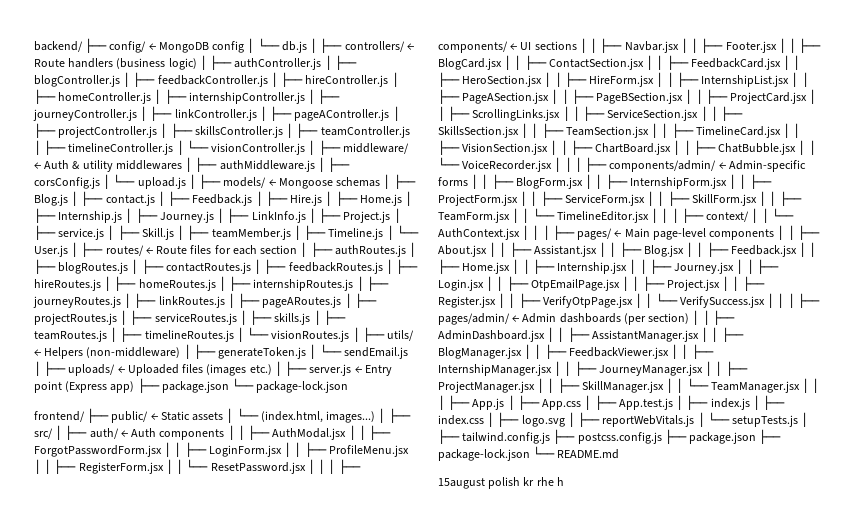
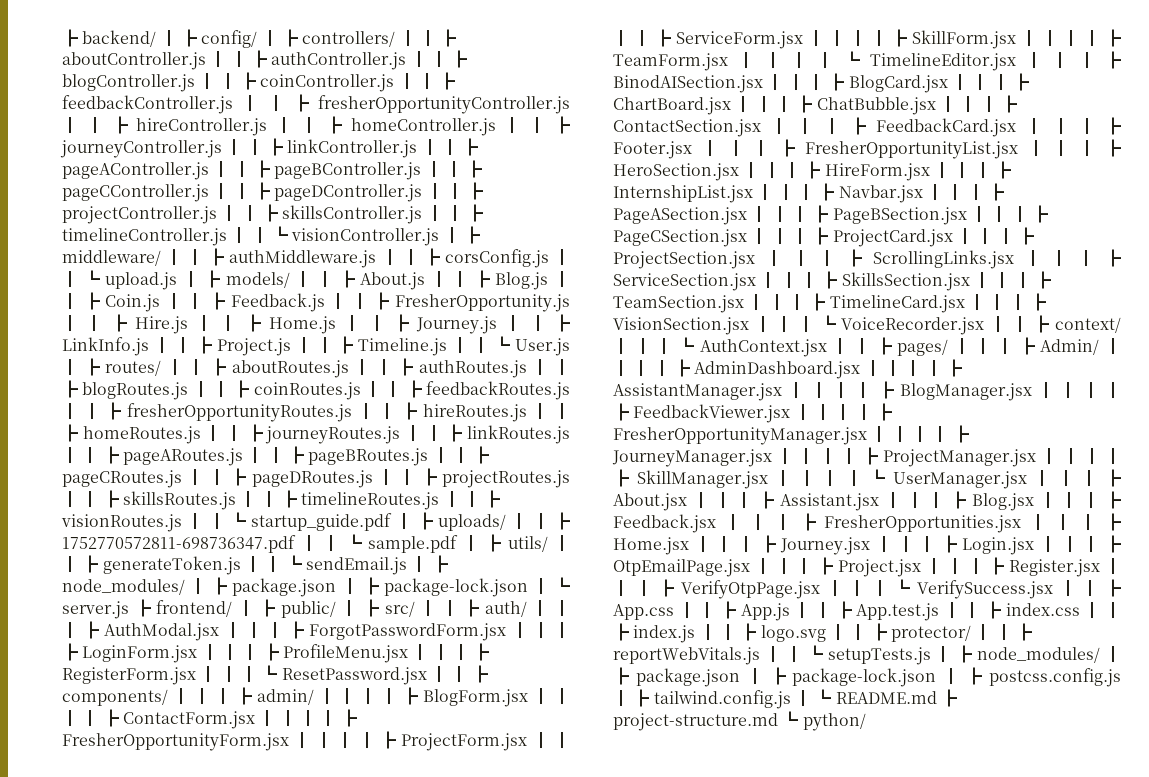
[34,38,414,53] [34,55,357,70] [34,72,399,87] [34,89,341,104] [33,106,400,121] [34,123,410,138] [34,140,409,155] [34,157,351,172] [34,174,416,189] [34,191,413,206] [34,208,401,223] [34,225,419,240] [34,242,417,257] [34,259,419,274] [34,276,389,291] [33,293,377,308] [34,310,346,325] [34,327,415,342] [34,344,408,359] [34,361,392,376] [34,378,349,393] [34,408,411,423] [34,425,392,440] [34,442,409,457] [34,459,361,474] [438,38,822,53] [438,55,801,70] [438,72,809,87] [438,89,817,104] [438,106,744,121] [438,123,801,138] [438,140,816,155] [438,157,806,172] [438,174,772,189] [438,191,802,206] [438,208,794,223] [438,225,820,240] [438,242,817,257] [438,259,779,274] [438,276,765,291] [438,293,820,308] [438,310,735,325] [438,327,744,342] [438,344,714,359] [438,361,748,376] [438,378,820,393] [438,395,786,410] [438,412,809,427] [438,429,782,444] [438,446,620,461] [438,477,564,489] backend/ ├── config/ ← MongoDB config │ └── db.js │ ├── controllers/ ← Route handlers (business logic) │ ├── authController.js │ ├── blogController.js │ ├── feedbackController.js │ ├── hireController.js │ ├── homeController.js │ ├── internshipController.js │ ├── journeyController.js │ ├── linkController.js │ ├── pageAController.js │ ├── projectController.js │ ├── skillsController.js │ ├── teamController.js │ ├── timelineController.js │ └── visionController.js │ ├── middleware/ ← Auth & utility middlewares │ ├── authMiddleware.js │ ├── corsConfig.js │ └── upload.js │ ├── models/ ← Mongoose schemas │ ├── Blog.js │ ├── contact.js │ ├── Feedback.js │ ├── Hire.js │ ├── Home.js │ ├── Internship.js │ ├── Journey.js │ ├── LinkInfo.js │ ├── Project.js │ ├── service.js │ ├── Skill.js │ ├── teamMember.js │ ├── Timeline.js │ └── User.js │ ├── routes/ ← Route files for each section │ ├── authRoutes.js │ ├── blogRoutes.js │ ├── contactRoutes.js │ ├── feedbackRoutes.js │ ├── hireRoutes.js │ ├── homeRoutes.js │ ├── internshipRoutes.js │ ├── journeyRoutes.js │ ├── linkRoutes.js │ ├── pageARoutes.js │ ├── projectRoutes.js │ ├── serviceRoutes.js │ ├── skills.js │ ├── teamRoutes.js │ ├── timelineRoutes.js │ └── visionRoutes.js │ ├── utils/ ← Helpers (non-middleware) │ ├── generateToken.js │ └── sendEmail.js │ ├── uploads/ ← Uploaded files (images etc.) │ ├── server.js ← Entry point (Express app) ├── package.json └── package-lock.json // frontend/ ├── public/ ← Static assets │ └── (index.html, images...) │ ├── src/ │ ├── auth/ ← Auth components │ │ ├── AuthModal.jsx │ │ ├── ForgotPasswordForm.jsx │ │ ├── LoginForm.jsx │ │ ├── ProfileMenu.jsx │ │ ├── RegisterForm.jsx │ │ └── ResetPassword.jsx │ │ │ ├── components/ ← UI sections │ │ ├── Navbar.jsx │ │ ├── Footer.jsx │ │ ├── BlogCard.jsx │ │ ├── ContactSection.jsx │ │ ├── FeedbackCard.jsx │ │ ├── HeroSection.jsx │ │ ├── HireForm.jsx │ │ ├── InternshipList.jsx │ │ ├── PageASection.jsx │ │ ├── PageBSection.jsx │ │ ├── ProjectCard.jsx │ │ ├── ScrollingLinks.jsx │ │ ├── ServiceSection.jsx │ │ ├── SkillsSection.jsx │ │ ├── TeamSection.jsx │ │ ├── TimelineCard.jsx │ │ ├── VisionSection.jsx │ │ ├── ChartBoard.jsx │ │ ├── ChatBubble.jsx │ │ └── VoiceRecorder.jsx │ │ │ ├── components/admin/ ← Admin-specific forms │ │ ├── BlogForm.jsx │ │ ├── InternshipForm.jsx │ │ ├── ProjectForm.jsx │ │ ├── ServiceForm.jsx │ │ ├── SkillForm.jsx │ │ ├── TeamForm.jsx │ │ └── TimelineEditor.jsx │ │ │ ├── context/ │ │ └── AuthContext.jsx │ │ │ ├── pages/ ← Main page-level components │ │ ├── About.jsx │ │ ├── Assistant.jsx │ │ ├── Blog.jsx │ │ ├── Feedback.jsx │ │ ├── Home.jsx │ │ ├── Internship.jsx │ │ ├── Journey.jsx │ │ ├── Login.jsx │ │ ├── OtpEmailPage.jsx │ │ ├── Project.jsx │ │ ├── Register.jsx │ │ ├── VerifyOtpPage.jsx │ │ └── VerifySuccess.jsx │ │ │ ├── pages/admin/ ← Admin dashboards (per section) │ │ ├── AdminDashboard.jsx │ │ ├── AssistantManager.jsx │ │ ├── BlogManager.jsx │ │ ├── FeedbackViewer.jsx │ │ ├── InternshipManager.jsx │ │ ├── JourneyManager.jsx │ │ ├── ProjectManager.jsx │ │ ├── SkillManager.jsx │ │ └── TeamManager.jsx │ │ │ ├── App.js │ ├── App.css │ ├── App.test.js │ ├── index.js │ ├── index.css │ ├── logo.svg │ ├── reportWebVitals.js │ └── setupTests.js │ ├── tailwind.config.js ├── postcss.config.js ├── package.json ├── package-lock.json └── README.md // 15august polish kr rhe h -> [62,29,457,48] [62,50,468,70] [62,72,456,92] [62,94,570,114] [62,116,570,136] [60,138,479,158] [62,160,483,180] [62,182,484,202] [62,204,484,224] [62,226,480,246] [62,248,570,268] [62,270,570,290] [62,292,571,312] [62,314,570,334] [62,336,571,356] [62,358,570,378] [62,380,570,400] [62,402,571,422] [62,424,570,444] [62,446,490,466] [62,468,570,488] [62,490,501,510] [61,512,571,532] [62,534,570,553] [62,555,448,575] [62,577,570,597] [62,599,570,619] [62,621,570,641] [62,643,490,663] [62,665,488,685] [62,687,570,707] [62,709,357,729] [62,731,570,751] [613,29,1121,49] [613,51,1121,71] [613,73,1029,93] [613,95,1017,115] [613,117,1121,137] [613,139,1121,159] [613,161,1011,181] [613,183,1004,203] [613,205,1048,225] [613,227,1034,247] [613,249,1121,269] [613,271,1051,291] [613,293,1046,313] [613,315,1121,335] [613,337,1122,357] [613,359,962,379] [613,381,1121,401] [613,403,892,423] [613,425,969,445] [612,447,1121,467] [613,469,1122,489] [613,491,1121,511] [613,513,1121,533] [613,535,1122,555] [613,557,1121,577] [613,579,1121,599] [613,601,1121,621] [613,623,1032,643] [613,645,1121,665] [613,667,1121,687] [613,689,957,709] [613,711,866,731] ┣ backend/ ┃ ┣ config/ ┃ ┣ controllers/ ┃ ┃ ┣ aboutController.js ┃ ┃ ┣ authController.js ┃ ┃ ┣ blogController.js ┃ ┃ ┣ coinController.js ┃ ┃ ┣ feedbackController.js ┃ ┃ ┣ fresherOpportunityController.js ┃ ┃ ┣ hireController.js ┃ ┃ ┣ homeController.js ┃ ┃ ┣ journeyController.js ┃ ┃ ┣ linkController.js ┃ ┃ ┣ pageAController.js ┃ ┃ ┣ pageBController.js ┃ ┃ ┣ pageCController.js ┃ ┃ ┣ pageDController.js ┃ ┃ ┣ projectController.js ┃ ┃ ┣ skillsController.js ┃ ┃ ┣ timelineController.js ┃ ┃ ┗ visionController.js ┃ ┣ middleware/ ┃ ┃ ┣ authMiddleware.js ┃ ┃ ┣ corsConfig.js ┃ ┃ ┗ upload.js ┃ ┣ models/ ┃ ┃ ┣ About.js ┃ ┃ ┣ Blog.js ┃ ┃ ┣ Coin.js ┃ ┃ ┣ Feedback.js ┃ ┃ ┣ FresherOpportunity.js ┃ ┃ ┣ Hire.js ┃ ┃ ┣ Home.js ┃ ┃ ┣ Journey.js ┃ ┃ ┣ LinkInfo.js ┃ ┃ ┣ Project.js ┃ ┃ ┣ Timeline.js ┃ ┃ ┗ User.js ┃ ┣ routes/ ┃ ┃ ┣ aboutRoutes.js ┃ ┃ ┣ authRoutes.js ┃ ┃ ┣ blogRoutes.js ┃ ┃ ┣ coinRoutes.js ┃ ┃ ┣ feedbackRoutes.js ┃ ┃ ┣ fresherOpportunityRoutes.js ┃ ┃ ┣ hireRoutes.js ┃ ┃ ┣ homeRoutes.js ┃ ┃ ┣ journeyRoutes.js ┃ ┃ ┣ linkRoutes.js ┃ ┃ ┣ pageARoutes.js ┃ ┃ ┣ pageBRoutes.js ┃ ┃ ┣ pageCRoutes.js ┃ ┃ ┣ pageDRoutes.js ┃ ┃ ┣ projectRoutes.js ┃ ┃ ┣ skillsRoutes.js ┃ ┃ ┣ timelineRoutes.js ┃ ┃ ┣ visionRoutes.js ┃ ┃ ┗ startup_guide.pdf ┃ ┣ uploads/ ┃ ┃ ┣ 1752770572811-698736347.pdf ┃ ┃ ┗ sample.pdf ┃ ┣ utils/ ┃ ┃ ┣ generateToken.js ┃ ┃ ┗ sendEmail.js ┃ ┣ node_modules/ ┃ ┣ package.json ┃ ┣ package-lock.json ┃ ┗ server.js ┣ frontend/ ┃ ┣ public/ ┃ ┣ src/ ┃ ┃ ┣ auth/ ┃ ┃ ┃ ┣ AuthModal.jsx ┃ ┃ ┃ ┣ ForgotPasswordForm.jsx ┃ ┃ ┃ ┣ LoginForm.jsx ┃ ┃ ┃ ┣ ProfileMenu.jsx ┃ ┃ ┃ ┣ RegisterForm.jsx ┃ ┃ ┃ ┗ ResetPassword.jsx ┃ ┃ ┣ components/ ┃ ┃ ┃ ┣ admin/ ┃ ┃ ┃ ┃ ┣ BlogForm.jsx ┃ ┃ ┃ ┃ ┣ ContactForm.jsx ┃ ┃ ┃ ┃ ┣ FresherOpportunityForm.jsx ┃ ┃ ┃ ┃ ┣ ProjectForm.jsx ┃ ┃ ┃ ┃ ┣ ServiceForm.jsx ┃ ┃ ┃ ┃ ┣ SkillForm.jsx ┃ ┃ ┃ ┃ ┣ TeamForm.jsx ┃ ┃ ┃ ┃ ┗ TimelineEditor.jsx ┃ ┃ ┃ ┣ BinodAISection.jsx ┃ ┃ ┃ ┣ BlogCard.jsx ┃ ┃ ┃ ┣ ChartBoard.jsx ┃ ┃ ┃ ┣ ChatBubble.jsx ┃ ┃ ┃ ┣ ContactSection.jsx ┃ ┃ ┃ ┣ FeedbackCard.jsx ┃ ┃ ┃ ┣ Footer.jsx ┃ ┃ ┃ ┣ FresherOpportunityList.jsx ┃ ┃ ┃ ┣ HeroSection.jsx ┃ ┃ ┃ ┣ HireForm.jsx ┃ ┃ ┃ ┣ InternshipList.jsx ┃ ┃ ┃ ┣ Navbar.jsx ┃ ┃ ┃ ┣ PageASection.jsx ┃ ┃ ┃ ┣ PageBSection.jsx ┃ ┃ ┃ ┣ PageCSection.jsx ┃ ┃ ┃ ┣ ProjectCard.jsx ┃ ┃ ┃ ┣ ProjectSection.jsx ┃ ┃ ┃ ┣ ScrollingLinks.jsx ┃ ┃ ┃ ┣ ServiceSection.jsx ┃ ┃ ┃ ┣ SkillsSection.jsx ┃ ┃ ┃ ┣ TeamSection.jsx ┃ ┃ ┃ ┣ TimelineCard.jsx ┃ ┃ ┃ ┣ VisionSection.jsx ┃ ┃ ┃ ┗ VoiceRecorder.jsx ┃ ┃ ┣ context/ ┃ ┃ ┃ ┗ AuthContext.jsx ┃ ┃ ┣ pages/ ┃ ┃ ┃ ┣ Admin/ ┃ ┃ ┃ ┃ ┣ AdminDashboard.jsx ┃ ┃ ┃ ┃ ┣ AssistantManager.jsx ┃ ┃ ┃ ┃ ┣ BlogManager.jsx ┃ ┃ ┃ ┃ ┣ FeedbackViewer.jsx ┃ ┃ ┃ ┃ ┣ FresherOpportunityManager.jsx ┃ ┃ ┃ ┃ ┣ JourneyManager.jsx ┃ ┃ ┃ ┃ ┣ ProjectManager.jsx ┃ ┃ ┃ ┃ ┣ SkillManager.jsx ┃ ┃ ┃ ┃ ┗ UserManager.jsx ┃ ┃ ┃ ┣ About.jsx ┃ ┃ ┃ ┣ Assistant.jsx ┃ ┃ ┃ ┣ Blog.jsx ┃ ┃ ┃ ┣ Feedback.jsx ┃ ┃ ┃ ┣ FresherOpportunities.jsx ┃ ┃ ┃ ┣ Home.jsx ┃ ┃ ┃ ┣ Journey.jsx ┃ ┃ ┃ ┣ Login.jsx ┃ ┃ ┃ ┣ OtpEmailPage.jsx ┃ ┃ ┃ ┣ Project.jsx ┃ ┃ ┃ ┣ Register.jsx ┃ ┃ ┃ ┣ VerifyOtpPage.jsx ┃ ┃ ┃ ┗ VerifySuccess.jsx ┃ ┃ ┣ App.css ┃ ┃ ┣ App.js ┃ ┃ ┣ App.test.js ┃ ┃ ┣ index.css ┃ ┃ ┣ index.js ┃ ┃ ┣ logo.svg ┃ ┃ ┣ protector/ ┃ ┃ ┣ reportWebVitals.js ┃ ┃ ┗ setupTests.js ┃ ┣ node_modules/ ┃ ┣ package.json ┃ ┣ package-lock.json ┃ ┣ postcss.config.js ┃ ┣ tailwind.config.js ┃ ┗ README.md ┣ project-structure.md ┗ python/

